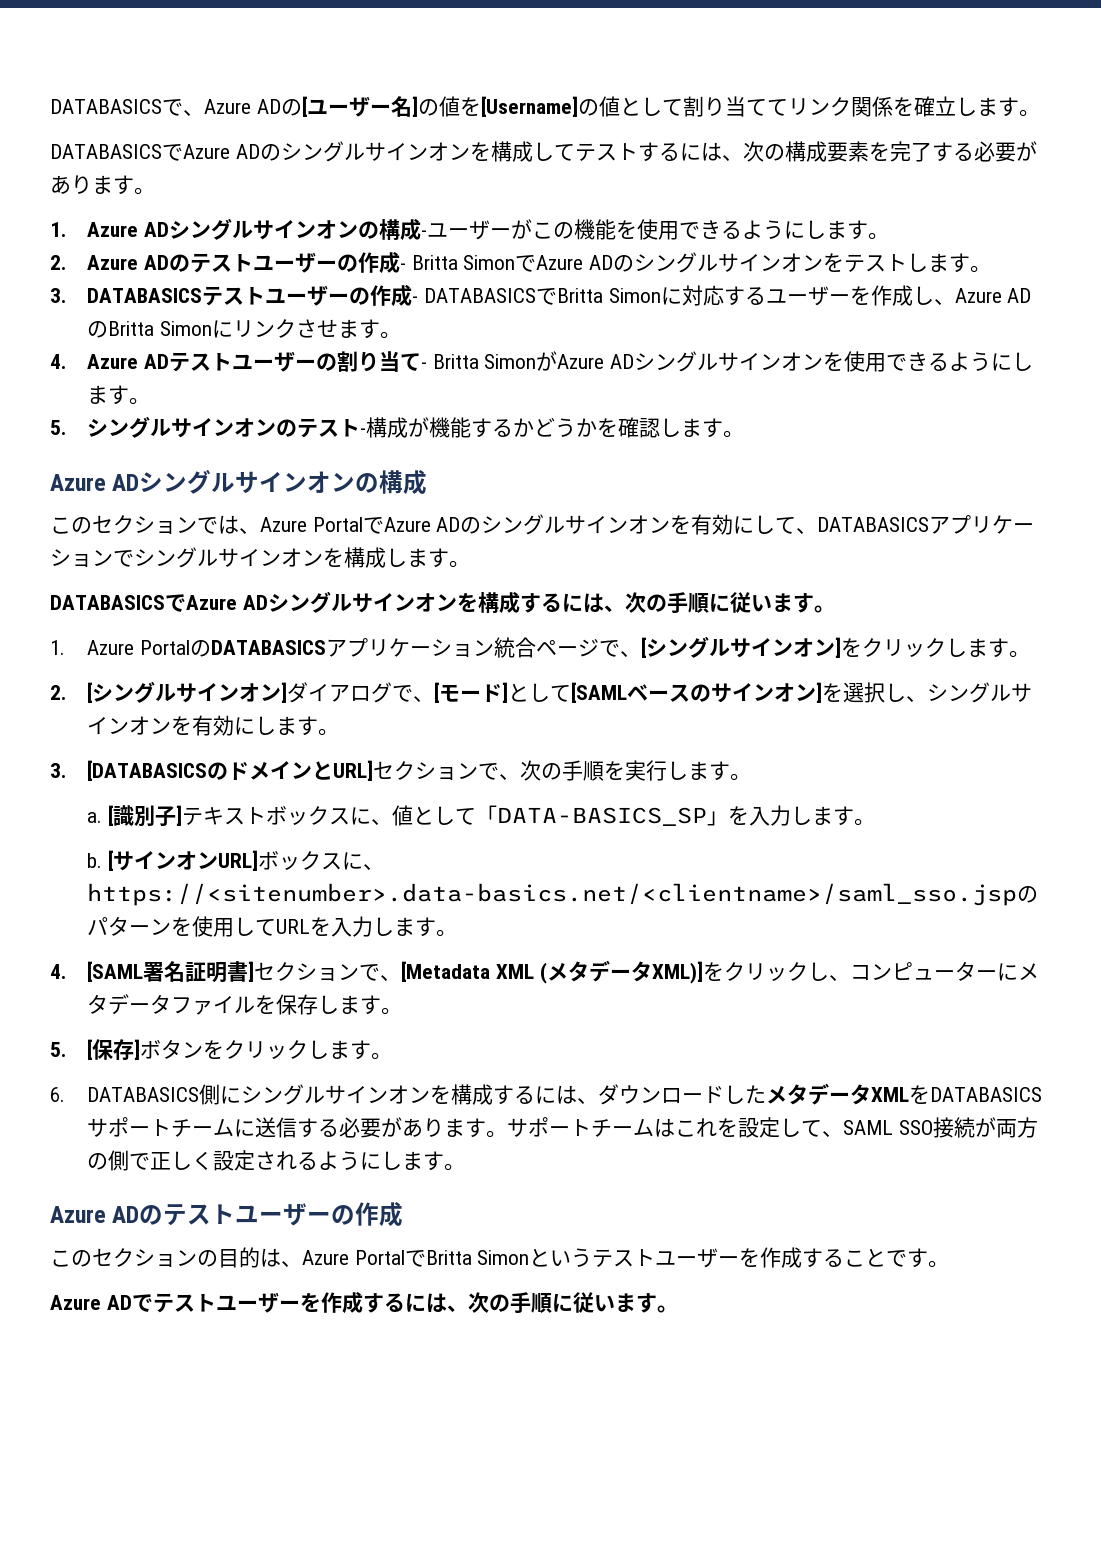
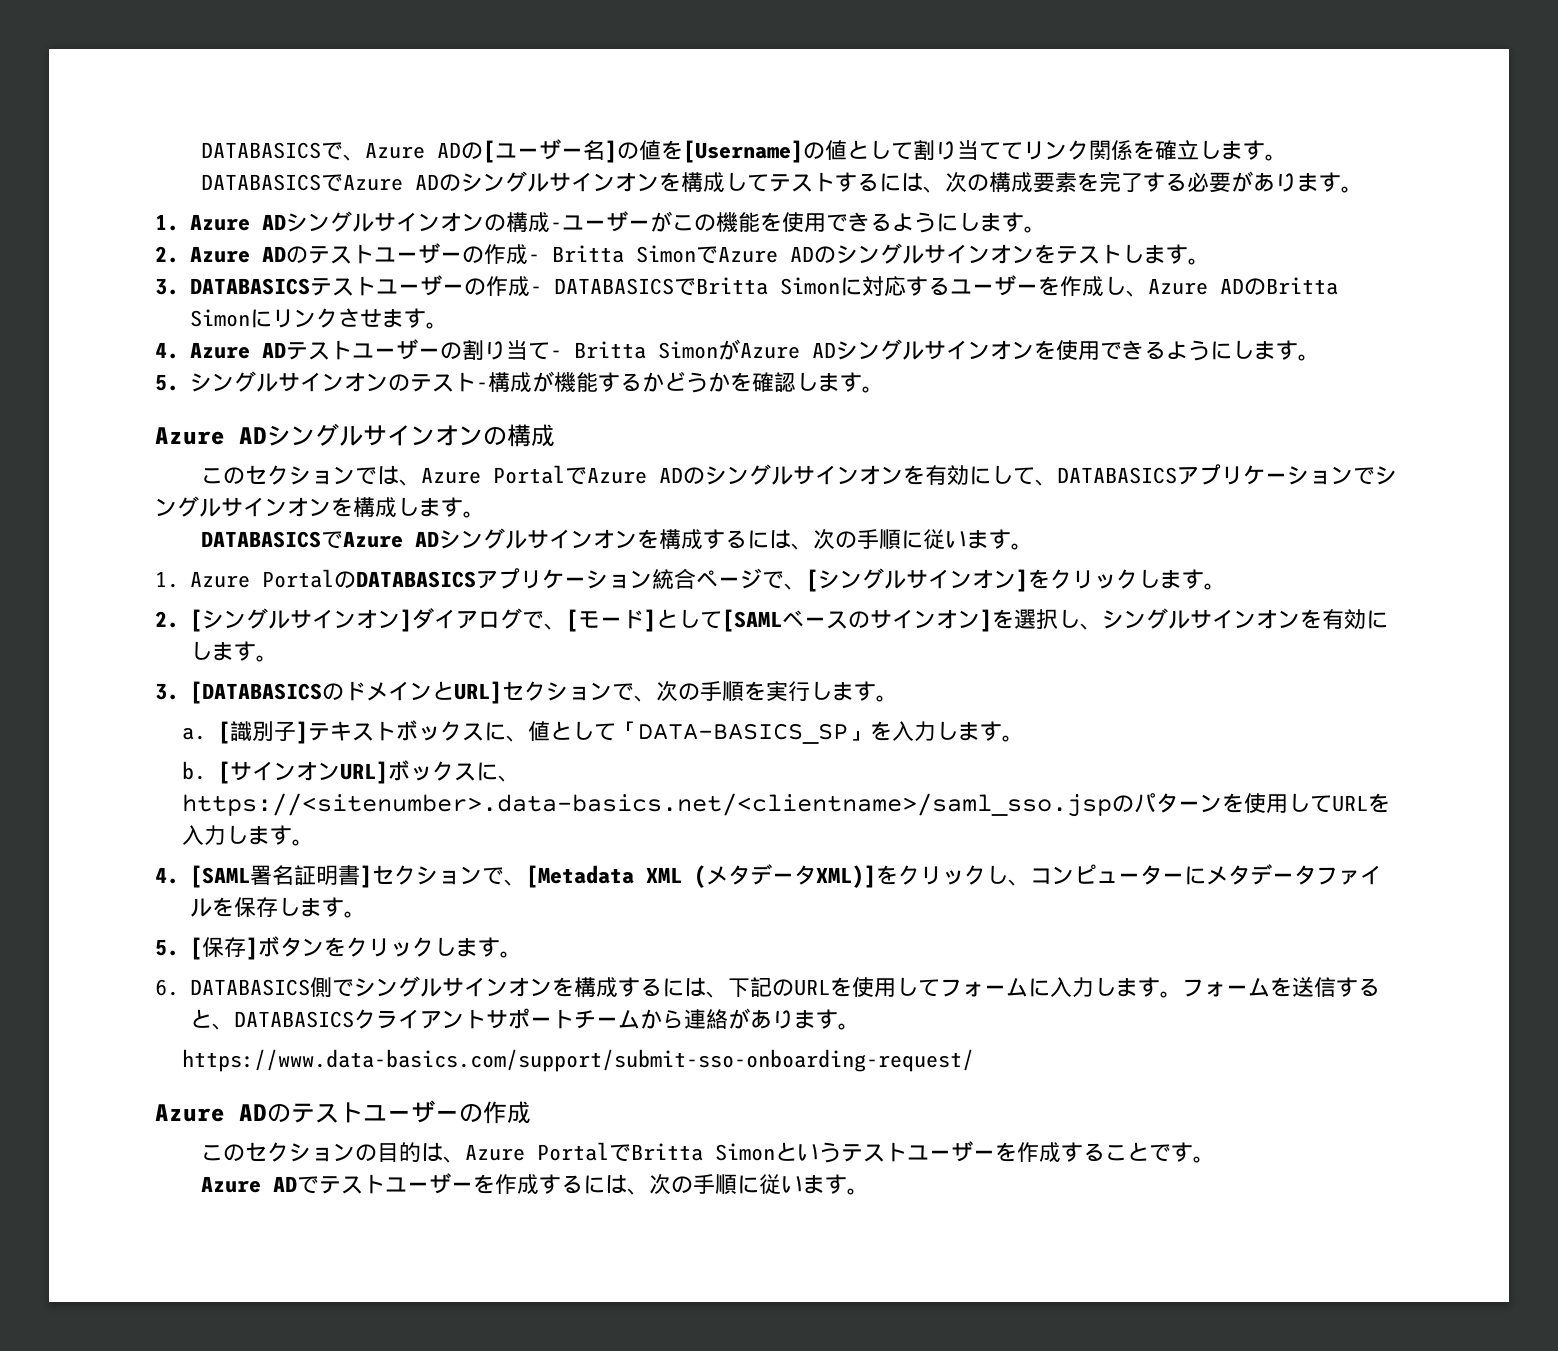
[220,1083,1043,1105] [87,1117,1038,1138] [87,1150,466,1171] にシングルサインオンを構成するには、ダウンロードしたメタデータXMLをDATABASICSサポートチームに送信する必要があります。サポートチームはこれを設定して、SAML SSO接続が両方の側で正しく設定されるようにします。 -> [331,976,1380,998] [189,1008,860,1030] [182,1049,975,1072] でシングルサインオンを構成するには、下記のURLを使用してフォームに入力します。フォームを送信すると、DATABASICSクライアントサポートチームから連絡があります。 // https://www.data-basics.com/support/submit-sso-onboarding-request/

